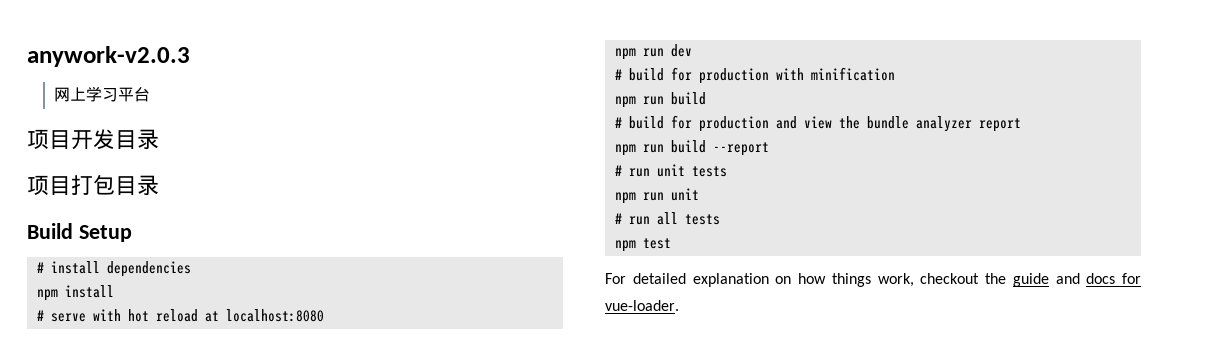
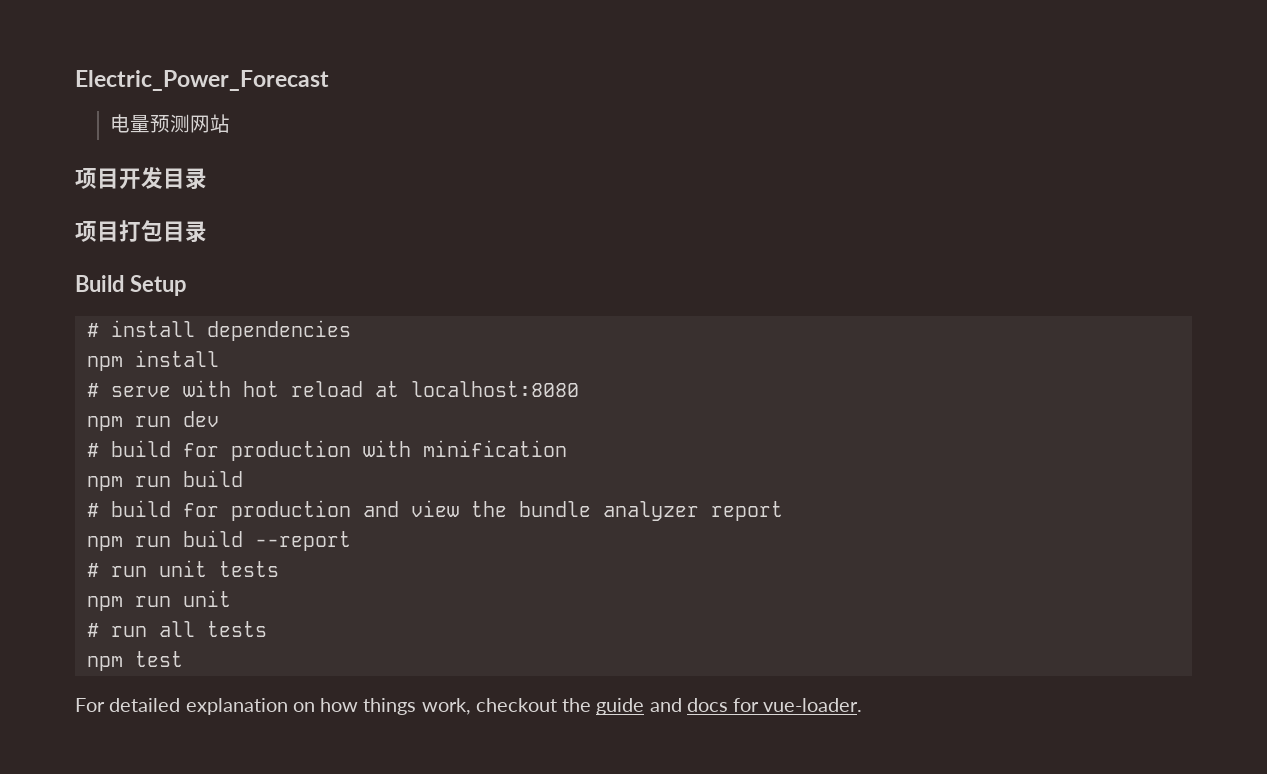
[27,46,190,67] [54,86,151,102] anywork-v2.0.3 // 网上学习平台 -> [75,70,329,91] [110,114,231,133] Electric_Power_Forecast // 电量预测网站

